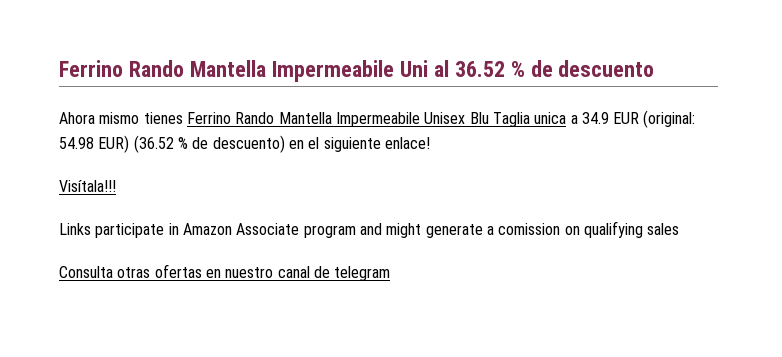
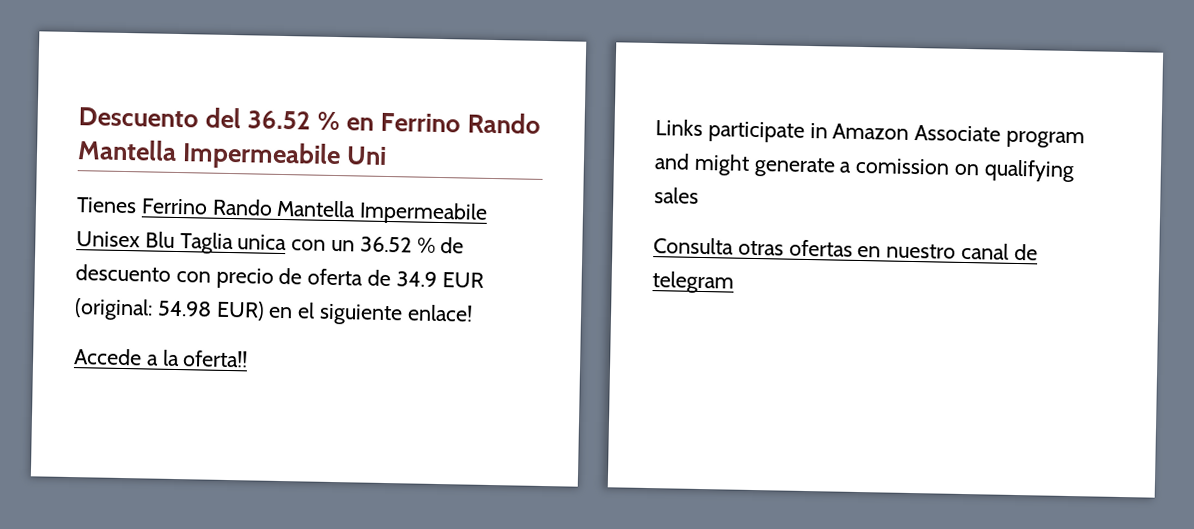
(59, 68) none -> [78,107,375,131] Descuento del 36.52 % en
[433,60,655,77] [59,112,183,124] al 36.52 % de descuento // Ahora mismo tienes -> [76,197,137,214] // Tienes
[570,115,578,124] a -> [291,236,465,254] [75,264,392,289] con un 36.52 % de descuento con precio de oferta de
[133,135,285,153] (36.52 % de descuento) -> (265, 310) none
[59,180,116,192] Visítala!!! -> [74,348,249,368] Accede a la oferta!!

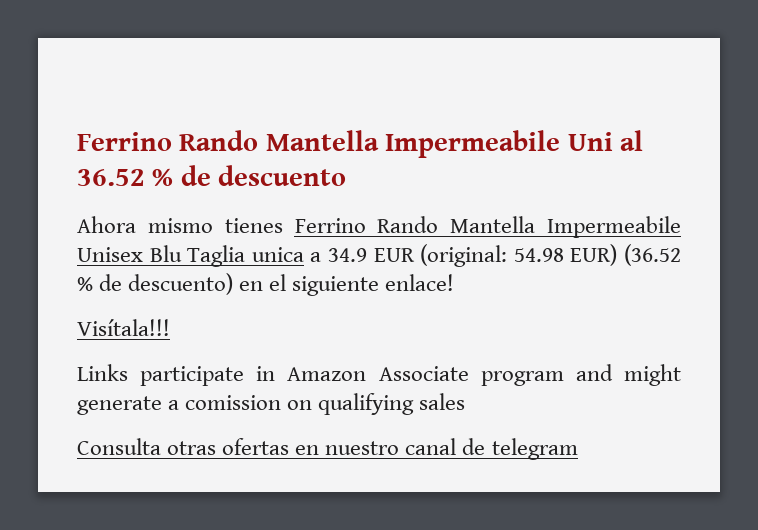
[78,107,375,131] Descuento del 36.52 % en -> (77, 141) none
[76,197,137,214] // Tienes -> [620,130,644,151] [77,165,347,186] [77,216,283,233] al 36.52 % de descuento // Ahora mismo tienes
[291,236,465,254] [75,264,392,289] con un 36.52 % de descuento con precio de oferta de -> [310,252,322,262] a
(265, 310) none -> [624,244,682,266] [77,273,234,295] (36.52 % de descuento)
[74,348,249,368] Accede a la oferta!! -> [77,319,170,336] Visítala!!!

